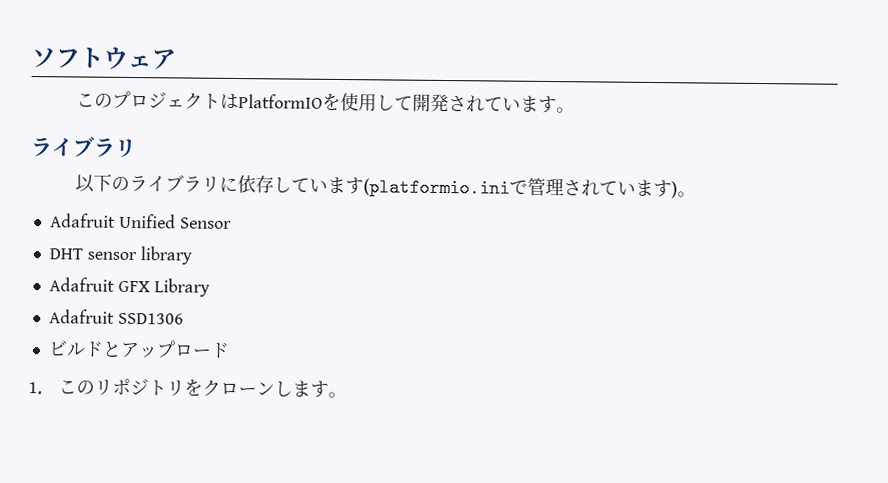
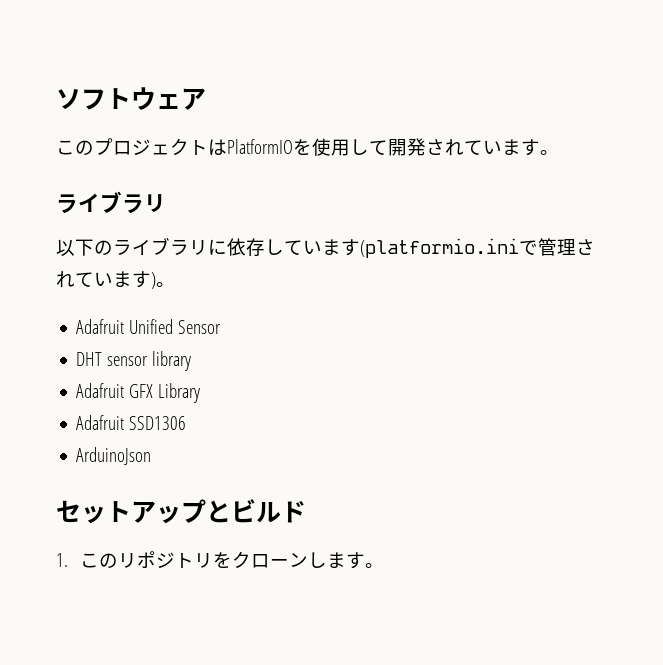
[47,340,211,359] ビルドとアップロー -> [76,447,152,465] [56,499,281,524] ArduinoJson // セットアップとビル

